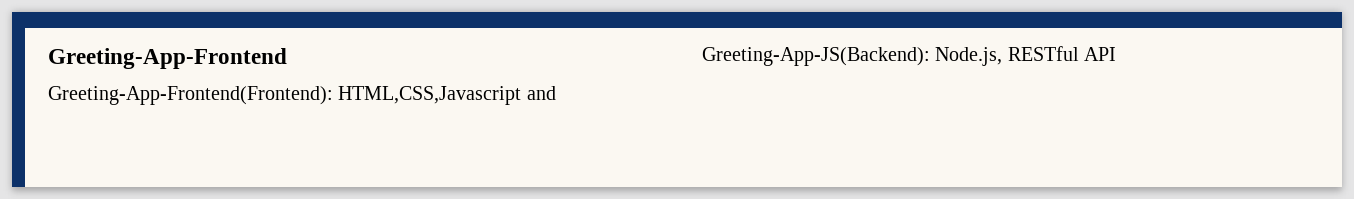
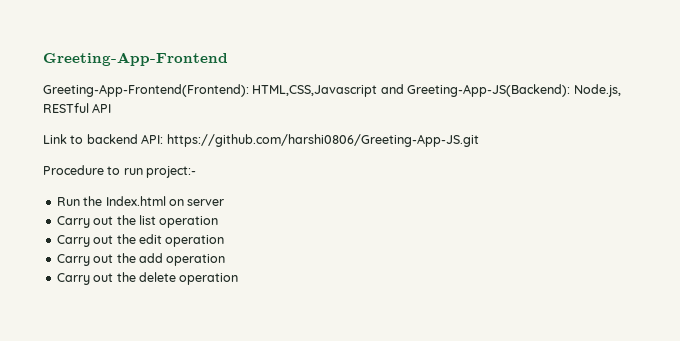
(1117, 54) none -> [43,134,479,147] [43,165,197,178] [56,196,225,206] [56,215,219,228] [56,234,225,247] [56,253,226,266] [56,272,239,285] // Link to backend API: https://github.com/harshi0806/Greeting-App-JS.git // Procedure to run project:- // Run the Index.html on server // Carry out the list operation // Carry out the edit operation // Carry out the add operation // Carry out the delete operation

